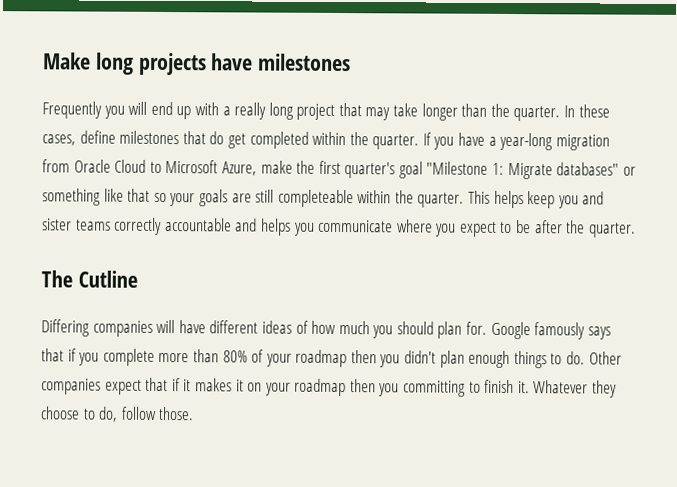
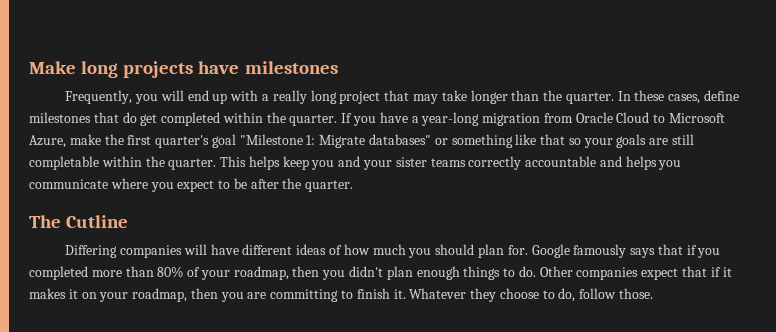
[42,101,102,119] Frequently -> [65,90,133,104] Frequently,
[277,189,354,208] completeable -> [29,156,99,170] completable
(605, 198) none -> [363,160,393,170] your
[102,348,155,366] complete -> [29,266,88,280] completed
[295,349,348,368] roadmap -> [233,266,289,280] roadmap,
[294,378,400,397] roadmap then you -> [132,288,267,302] roadmap, then you are

